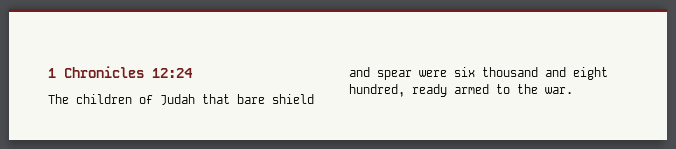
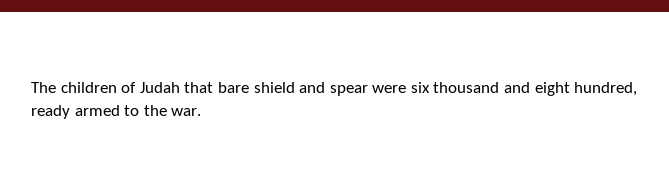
[48,66,193,78] 1 Chronicles 12:24 // -> (31, 87) none

